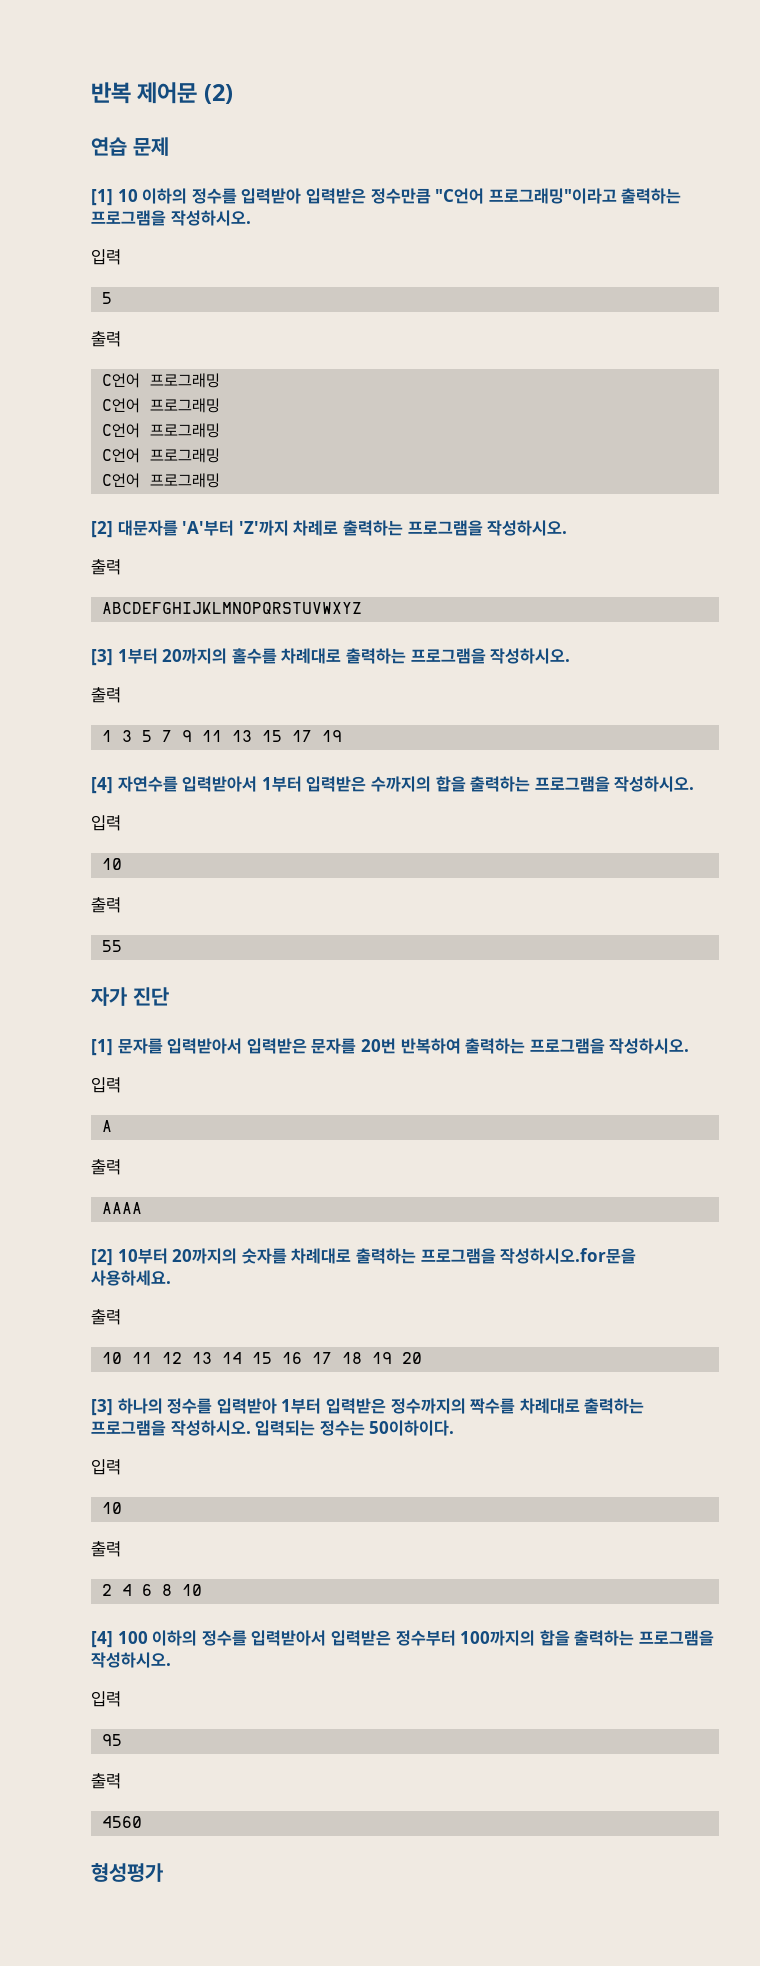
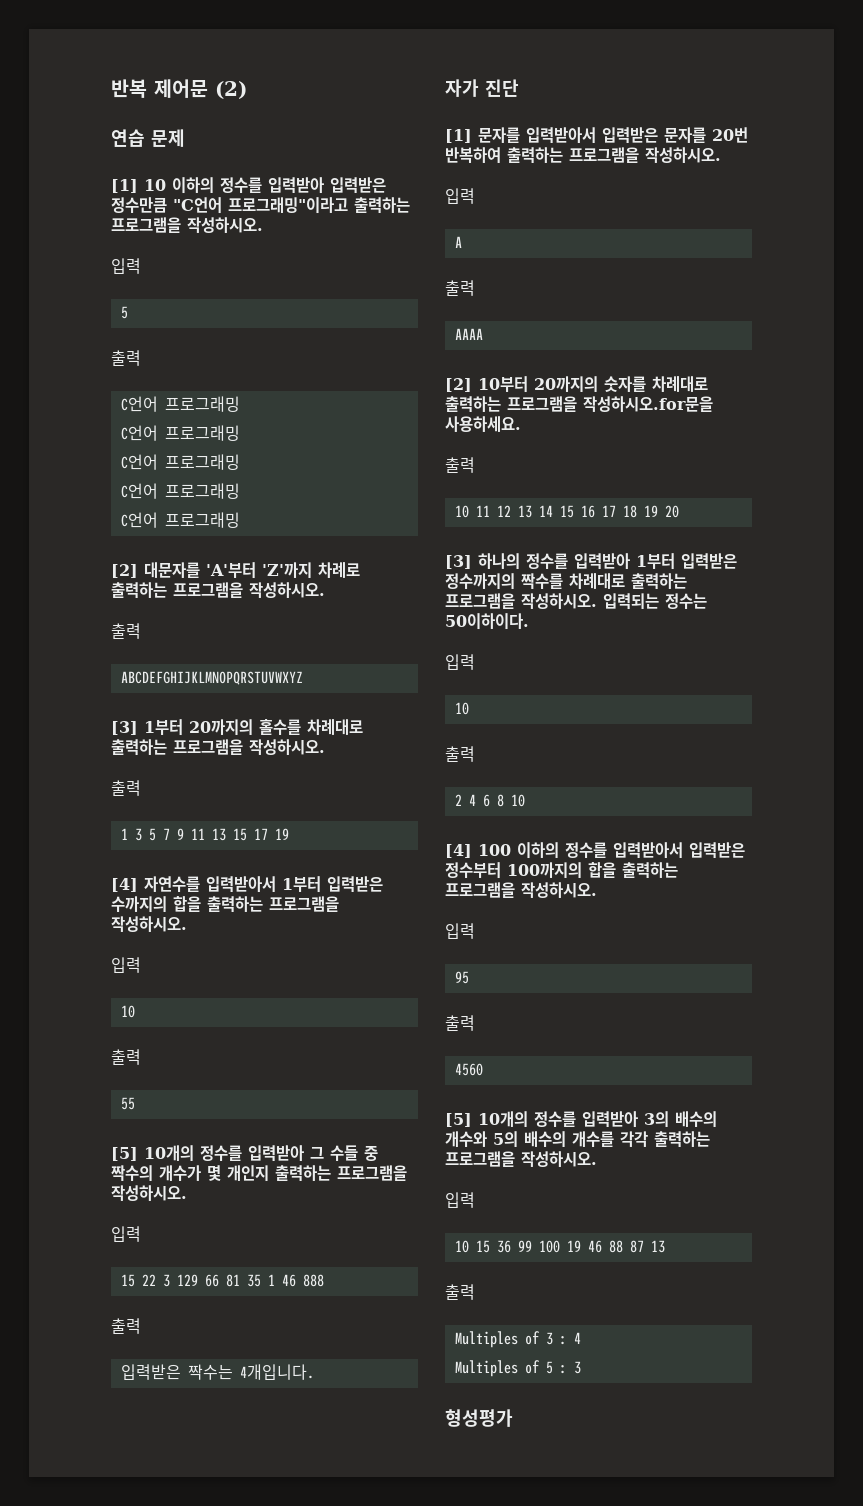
(122, 946) none -> [111,1145,378,1162] [111,1165,407,1181] [111,1185,187,1201] [111,1226,141,1242] [120,1274,324,1287] [111,1318,141,1334] [120,1364,314,1380] // [5] 10개의 정수를 입력받아 그 수들 중 짝수의 개수가 몇 개인지 출력하는 프로그램을 작성하시오. // 입력 // 15 22 3 129 66 81 35 1 46 888 // 출력 // 입력받은 짝수는 4개입니다.
(142, 1822) none -> [445,1111,717,1128] [445,1131,710,1147] [445,1151,597,1167] [445,1192,475,1208] [454,1240,665,1253] [445,1284,475,1300] [454,1331,581,1348] [454,1360,581,1377] // [5] 10개의 정수를 입력받아 3의 배수의 개수와 5의 배수의 개수를 각각 출력하는 프로그램을 작성하시오. // 입력 // 10 15 36 99 100 19 46 88 87 13 // 출력 // Multiples of 3 : 4 // Multiples of 5 : 3

